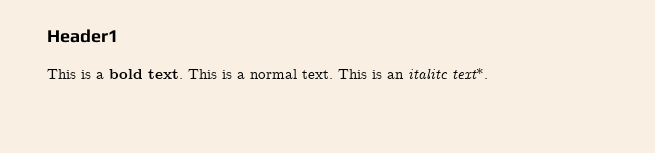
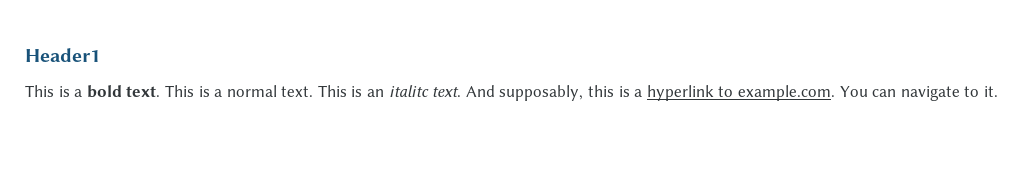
[452,68,488,79] text*. -> [432,85,998,101] text. And supposably, this is a hyperlink to example.com. You can navigate to it.

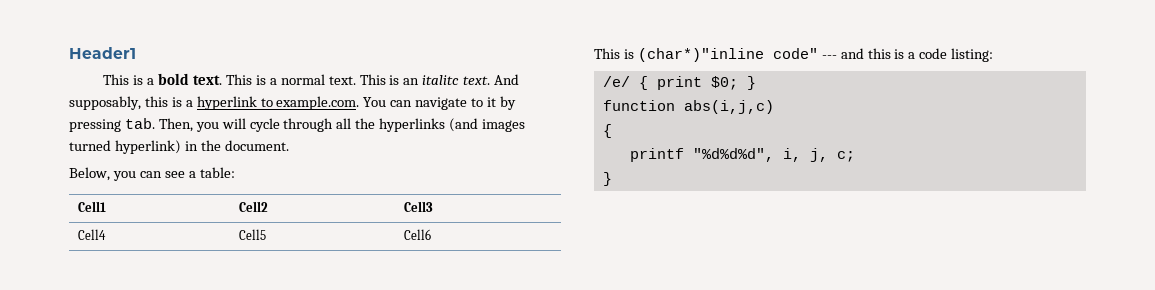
[983,86,998,97] it. -> [487,96,516,110] [69,118,526,132] [69,140,289,154] [69,167,235,181] [77,201,106,212] [238,201,268,212] [403,201,433,212] [77,229,106,240] [238,229,266,240] [403,229,431,240] [594,48,994,62] [602,76,756,90] [602,100,774,114] [602,124,612,138] [629,148,855,162] [602,172,612,186] it by pressing tab. Then, you will cycle through all the hyperlinks (and images turned hyperlink) in the document. // Below, you can see a table: // Cell1 | Cell2 | Cell3 // Cell4 | Cell5 | Cell6 // This is (char*)"inline code" --- and this is a code listing: // /e/ { print $0; } // function abs(i,j,c) // { // printf "%d%d%d", i, j, c; // }

